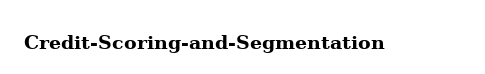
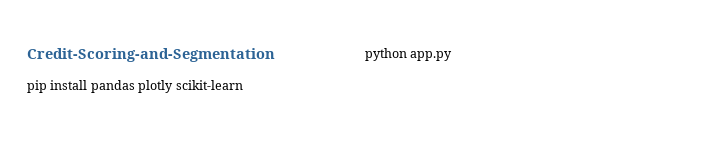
(385, 44) none -> [27,80,243,93] [365,48,453,61] // pip install pandas plotly scikit-learn // python app.py

